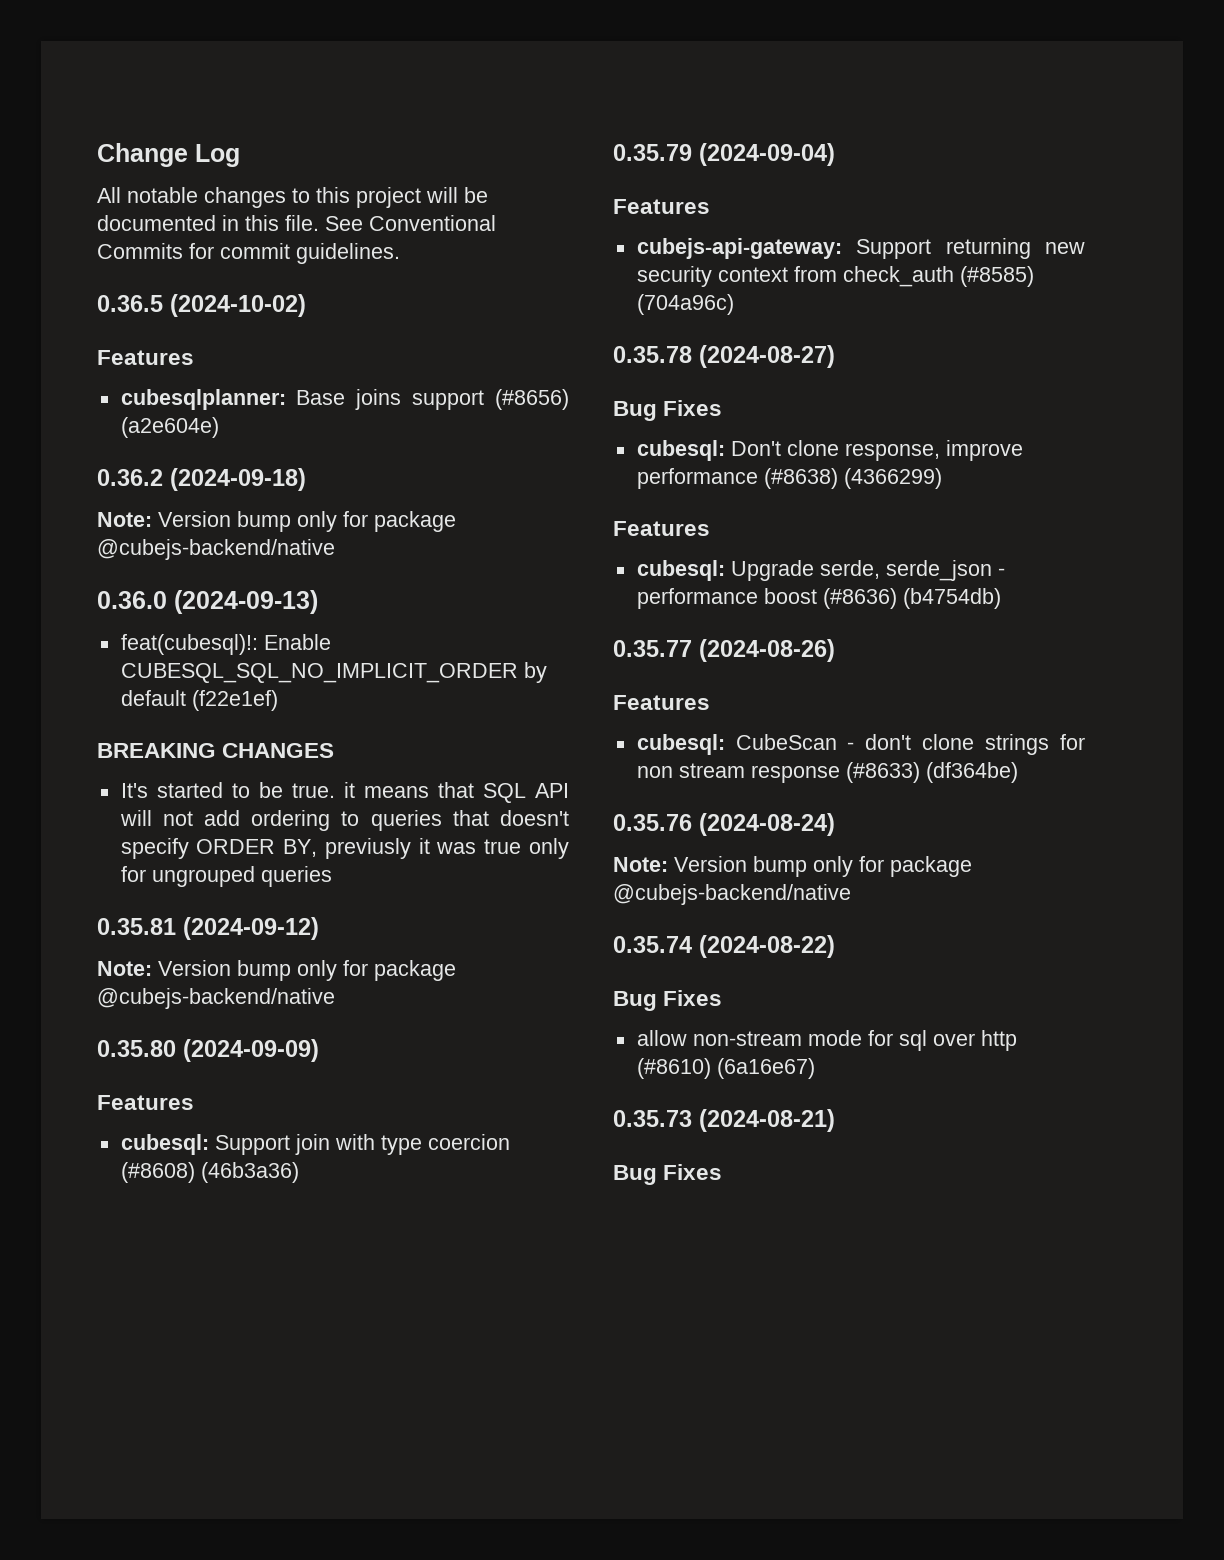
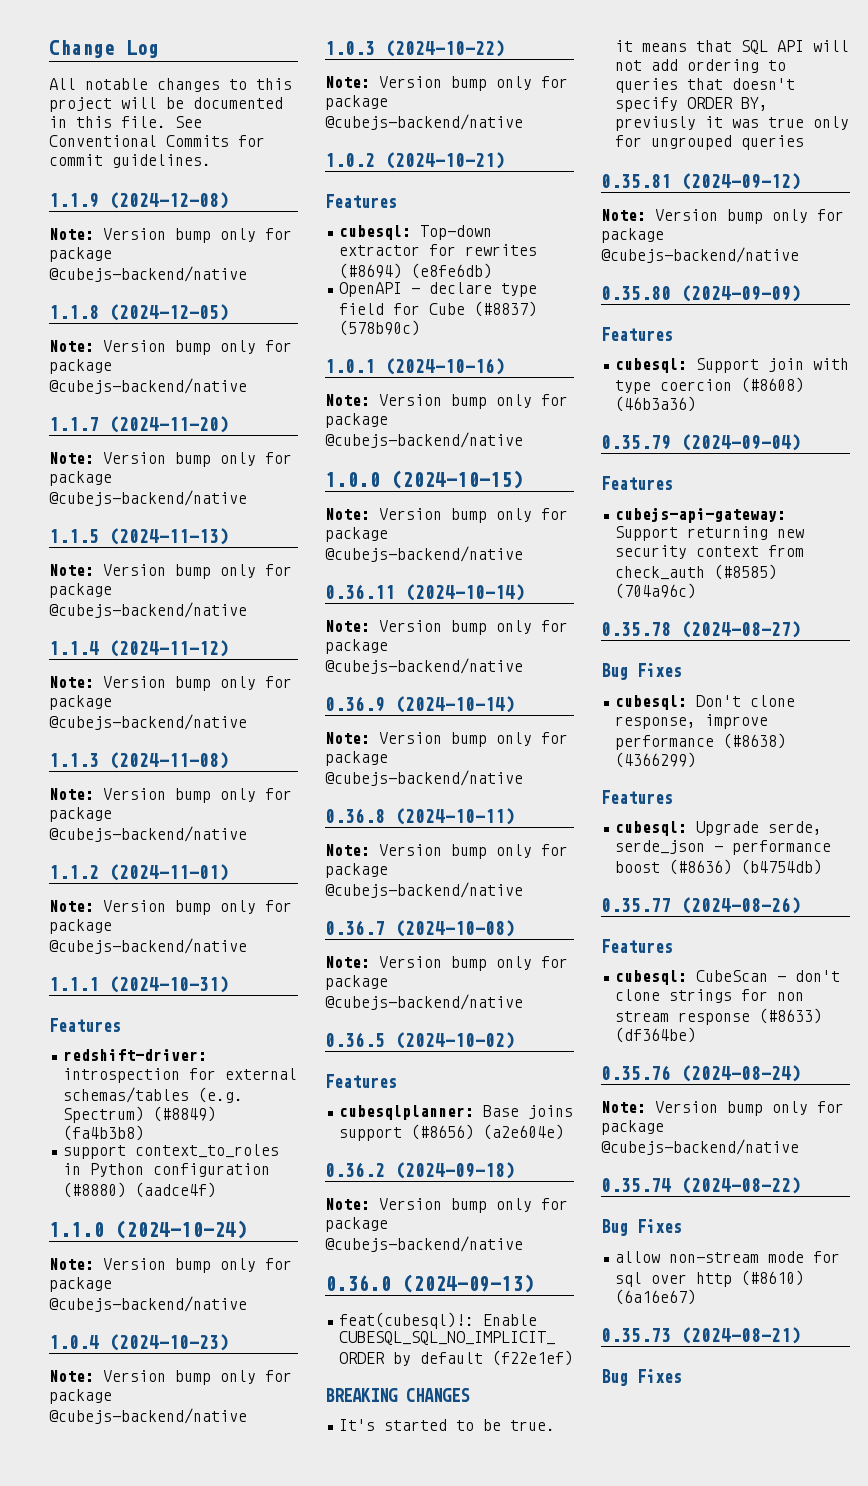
(400, 253) none -> [49,192,229,209] [49,228,292,243] [49,247,112,262] [49,266,247,282] [49,304,229,321] [49,340,292,355] [49,359,112,374] [49,378,247,394] [49,416,229,433] [49,452,292,467] [49,471,112,486] [49,490,247,506] [49,528,229,545] [49,564,292,579] [49,583,112,598] [49,602,247,618] [49,640,229,657] [49,676,292,691] [49,695,112,710] [49,714,247,730] [49,752,229,769] [49,788,292,803] [49,807,112,822] [49,826,247,842] [49,864,229,881] [49,900,292,915] [49,919,112,934] [49,938,247,954] [49,976,229,993] [49,1018,121,1032] [63,1049,208,1061] [63,1068,298,1083] [63,1087,244,1103] [63,1106,217,1123] [63,1125,145,1141] [63,1144,280,1159] [63,1163,271,1177] [63,1182,217,1198] [49,1220,247,1239] [49,1258,292,1273] [49,1277,112,1292] [49,1296,247,1312] [49,1334,229,1351] [49,1370,292,1385] [49,1389,112,1404] [49,1408,247,1424] [325,40,505,57] [325,76,568,91] [325,95,388,110] [325,114,523,130] [325,152,505,169] [325,194,397,208] [339,225,493,240] [339,244,538,256] [339,263,493,279] [339,282,538,297] [339,301,538,317] [339,320,421,336] [325,358,505,375] [325,394,568,409] [325,413,388,428] [325,432,523,448] [325,470,523,489] [325,508,568,523] [325,527,388,542] [325,546,523,562] [325,584,525,601] [325,620,568,635] [325,639,388,654] [325,658,523,674] [325,696,515,713] [325,732,568,747] [325,751,388,766] [325,770,523,786] [325,808,515,825] [325,844,568,859] [325,863,388,878] [325,882,523,898] [325,920,515,937] [325,956,568,971] [325,975,388,990] [325,994,523,1010] // 1.1.9 (2024-12-08) // Note: Version bump only for package @cubejs-backend/native // 1.1.8 (2024-12-05) // Note: Version bump only for package @cubejs-backend/native // 1.1.7 (2024-11-20) // Note: Version bump only for package @cubejs-backend/native // 1.1.5 (2024-11-13) // Note: Version bump only for package @cubejs-backend/native // 1.1.4 (2024-11-12) // Note: Version bump only for package @cubejs-backend/native // 1.1.3 (2024-11-08) // Note: Version bump only for package @cubejs-backend/native // 1.1.2 (2024-11-01) // Note: Version bump only for package @cubejs-backend/native // 1.1.1 (2024-10-31) // Features // redshift-driver: introspection for external schemas/tables (e.g. Spectrum) (#8849) (fa4b3b8) // support context_to_roles in Python configuration (#8880) (aadce4f) // 1.1.0 (2024-10-24) // Note: Version bump only for package @cubejs-backend/native // 1.0.4 (2024-10-23) // Note: Version bump only for package @cubejs-backend/native // 1.0.3 (2024-10-22) // Note: Version bump only for package @cubejs-backend/native // 1.0.2 (2024-10-21) // Features // cubesql: Top-down extractor for rewrites (#8694) (e8fe6db) // OpenAPI - declare type field for Cube (#8837) (578b90c) // 1.0.1 (2024-10-16) // Note: Version bump only for package @cubejs-backend/native // 1.0.0 (2024-10-15) // Note: Version bump only for package @cubejs-backend/native // 0.36.11 (2024-10-14) // Note: Version bump only for package @cubejs-backend/native // 0.36.9 (2024-10-14) // Note: Version bump only for package @cubejs-backend/native // 0.36.8 (2024-10-11) // Note: Version bump only for package @cubejs-backend/native // 0.36.7 (2024-10-08) // Note: Version bump only for package @cubejs-backend/native

